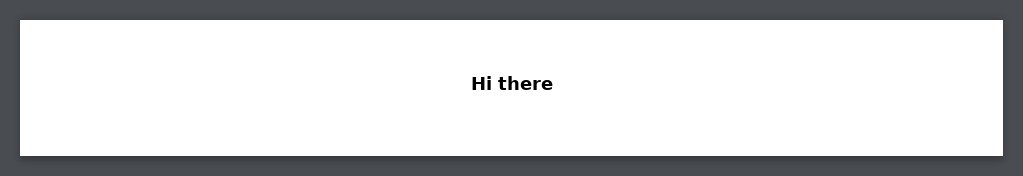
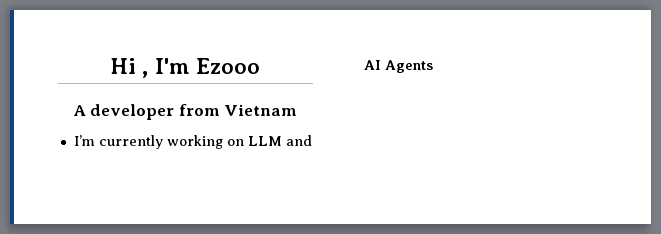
[497,76,553,90] there -> [142,58,260,78] [72,104,298,120] [73,135,312,149] [363,60,433,73] , I'm Ezooo // A developer from Vietnam // I’m currently working on LLM and AI Agents

